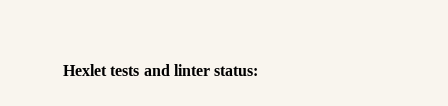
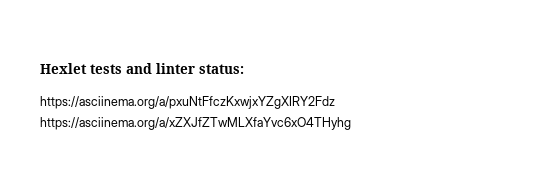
(259, 71) none -> [40,96,335,109] [40,117,351,130] // https://asciinema.org/a/pxuNtFfczKxwjxYZgXIRY2Fdz https://asciinema.org/a/xZXJfZTwMLXfaYvc6xO4THyhg

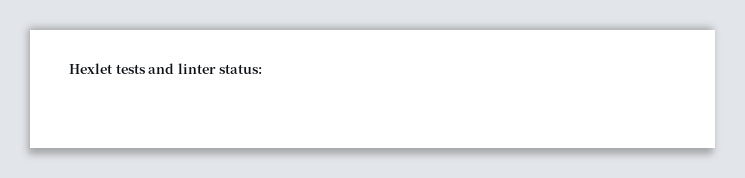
[40,96,335,109] [40,117,351,130] // https://asciinema.org/a/pxuNtFfczKxwjxYZgXIRY2Fdz https://asciinema.org/a/xZXJfZTwMLXfaYvc6xO4THyhg -> (263, 69) none

